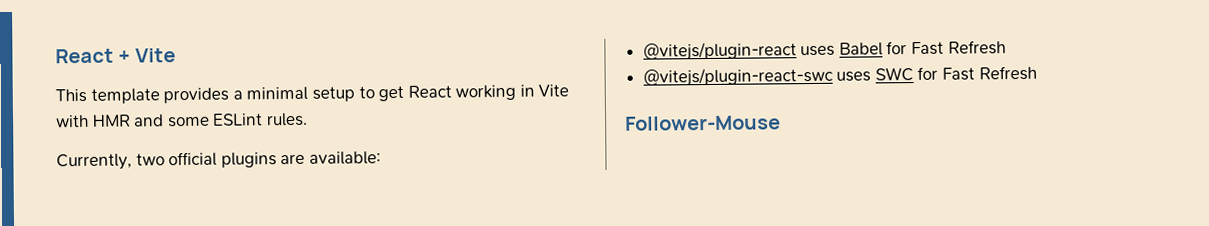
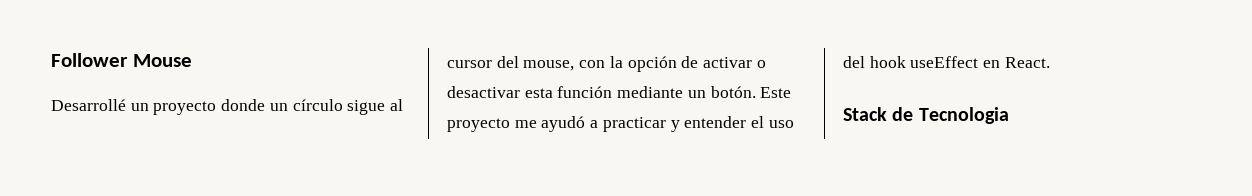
[55,48,176,64] [55,84,570,104] [55,112,308,128] [56,151,381,171] [642,40,1006,61] [642,65,1037,87] [625,115,781,131] React + Vite // This template provides a minimal setup to get React working in Vite with HMR and some ESLint rules. // Currently, two official plugins are available: // @vitejs/plugin-react uses Babel for Fast Refresh // @vitejs/plugin-react-swc uses SWC for Fast Refresh // Follower-Mouse -> [51,53,192,67] [51,99,404,115] [447,56,766,72] [447,86,792,98] [447,116,794,132] [843,56,1050,68] [843,107,1009,124] Follower Mouse // Desarrollé un proyecto donde un círculo sigue al cursor del mouse, con la opción de activar o desactivar esta función mediante un botón. Este proyecto me ayudó a practicar y entender el uso del hook useEffect en React. // Stack de Tecnologia

